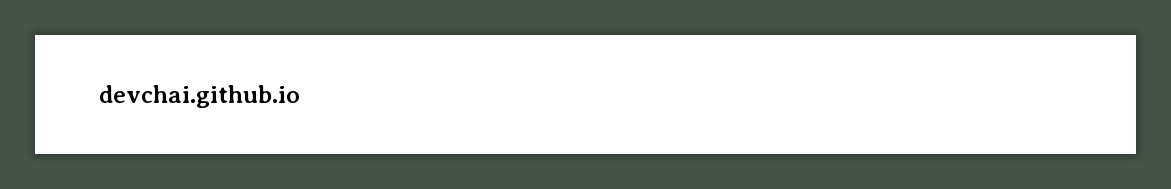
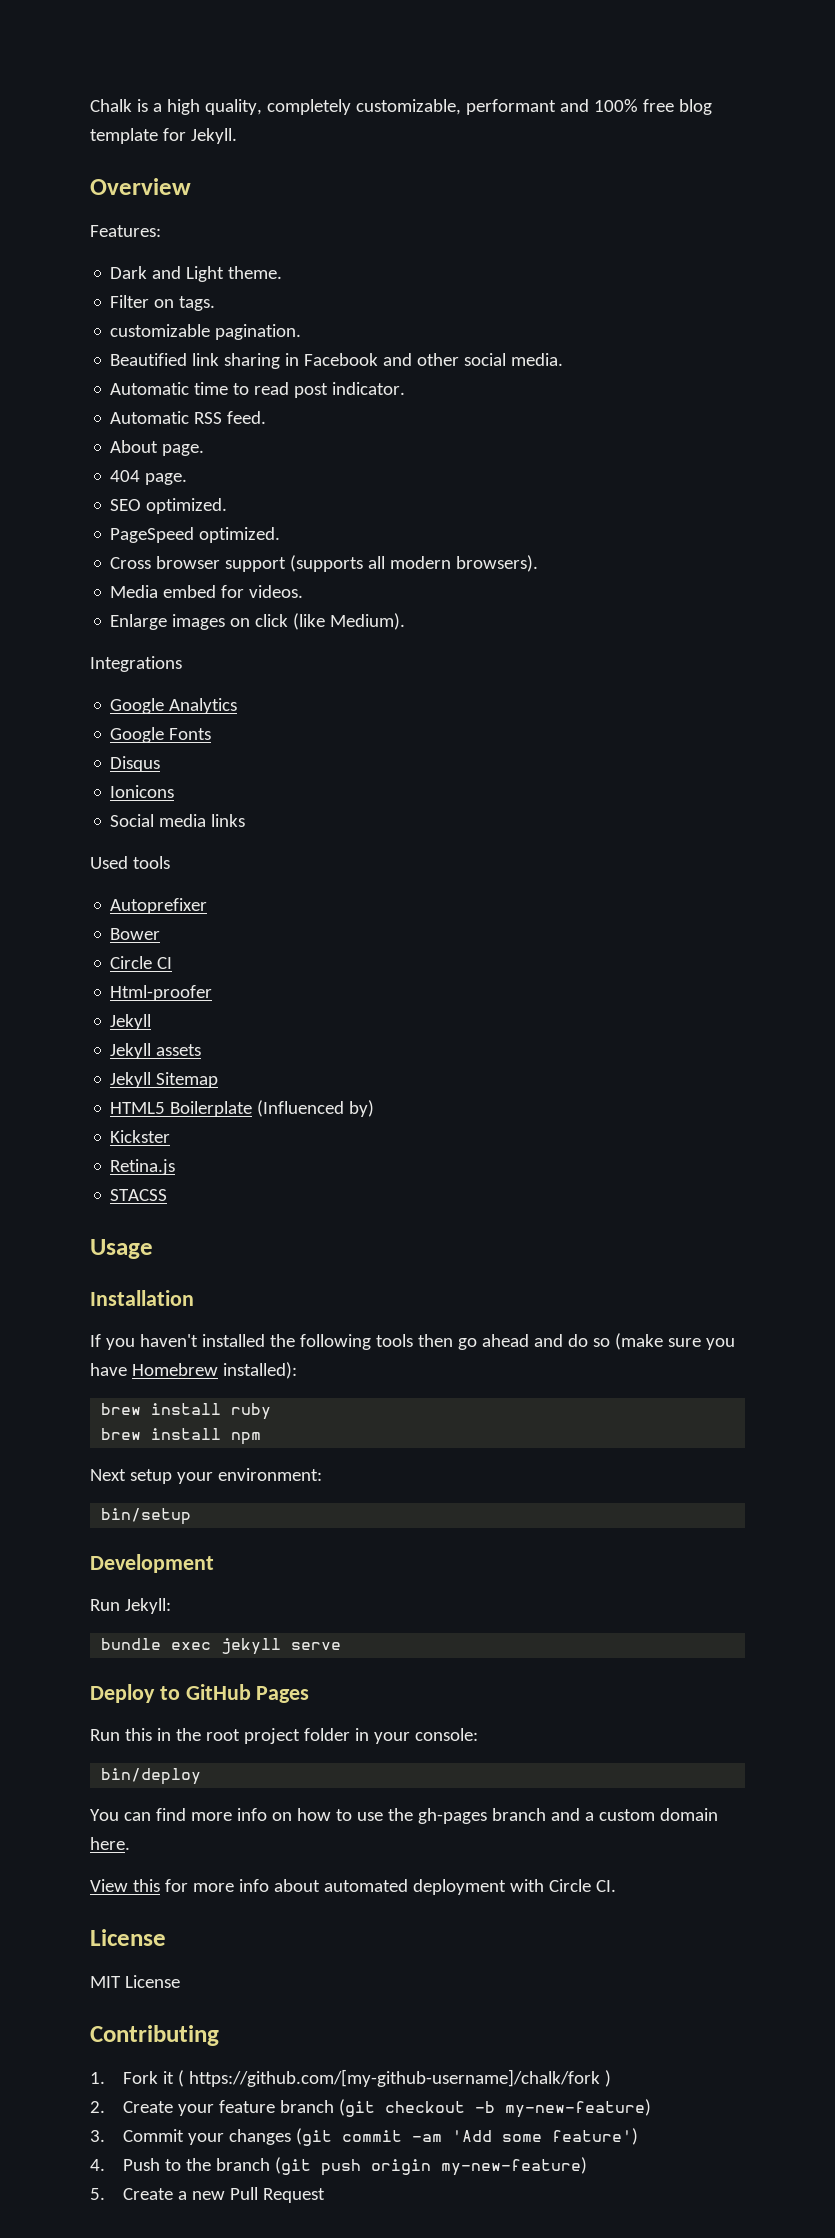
[99,85,300,108] devchai.github.io -> [90,99,712,115] [90,128,237,144] [90,178,191,195] [90,225,161,237] [110,266,283,282] [110,295,216,311] [110,324,302,340] [110,353,564,369] [110,382,406,398] [110,411,267,424] [110,440,205,456] [110,470,188,485] [110,498,228,514] [110,527,281,543] [110,555,539,572] [110,585,304,598] [110,613,406,630] [90,656,182,672] [110,698,238,714] [110,727,212,743] [110,756,161,772] [110,785,175,798] [110,814,246,827] [90,856,170,869] [110,898,208,914] [110,928,161,940] [110,956,173,969] [110,985,213,1001] [110,1014,152,1030] [110,1043,202,1059] [110,1072,219,1088] [110,1100,375,1117] [110,1130,171,1143] [110,1159,176,1175] [110,1189,168,1201] [90,1239,153,1259] [90,1290,194,1306] [90,1333,735,1350] [90,1362,297,1379] [101,1403,272,1420] [101,1428,262,1445] [90,1468,322,1484] [101,1508,192,1525] [90,1554,214,1573] [90,1598,171,1614] [101,1638,342,1655] [90,1684,310,1703] [90,1728,478,1744] [101,1768,202,1785] [90,1808,718,1824] [90,1837,130,1850] [90,1879,616,1895] [90,1929,166,1946] [90,1975,180,1988] [90,2025,219,2046] [90,2069,612,2087] [90,2099,652,2118] [90,2128,639,2146] [90,2157,588,2176] [90,2187,326,2203] Chalk is a high quality, completely customizable, performant and 100% free blog template for Jekyll. // Overview // Features: // Dark and Light theme. // Filter on tags. // customizable pagination. // Beautified link sharing in Facebook and other social media. // Automatic time to read post indicator. // Automatic RSS feed. // About page. // 404 page. // SEO optimized. // PageSpeed optimized. // Cross browser support (supports all modern browsers). // Media embed for videos. // Enlarge images on click (like Medium). // Integrations // Google Analytics // Google Fonts // Disqus // Ionicons // Social media links // Used tools // Autoprefixer // Bower // Circle CI // Html-proofer // Jekyll // Jekyll assets // Jekyll Sitemap // HTML5 Boilerplate (Influenced by) // Kickster // Retina.js // STACSS // Usage // Installation // If you haven't installed the following tools then go ahead and do so (make sure you have Homebrew installed): // brew install ruby // brew install npm // Next setup your environment: // bin/setup // Development // Run Jekyll: // bundle exec jekyll serve // Deploy to GitHub Pages // Run this in the root project folder in your console: // bin/deploy // You can find more info on how to use the gh-pages branch and a custom domain here. // View this for more info about automated deployment with Circle CI. // License // MIT License // Contributing // 1. Fork it ( https://github.com/[my-github-username]/chalk/fork ) // 2. Create your feature branch (git checkout -b my-new-feature) // 3. Commit your changes (git commit -am 'Add some feature') // 4. Push to the branch (git push origin my-new-feature) // 5. Create a new Pull Request

